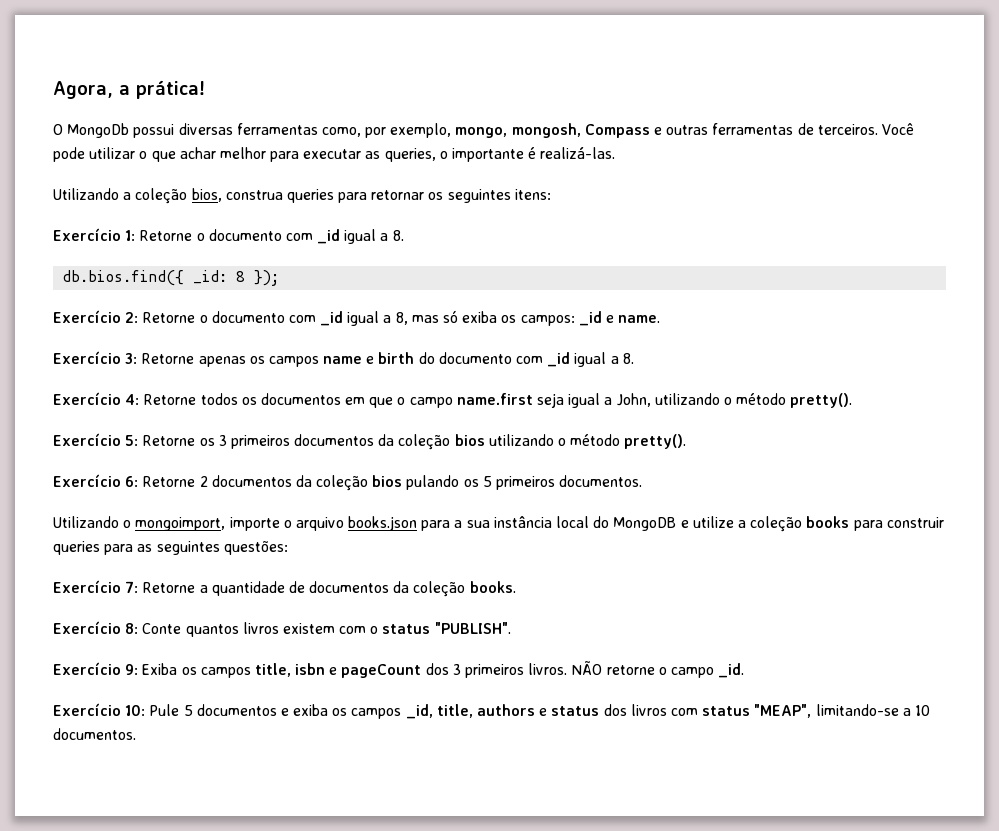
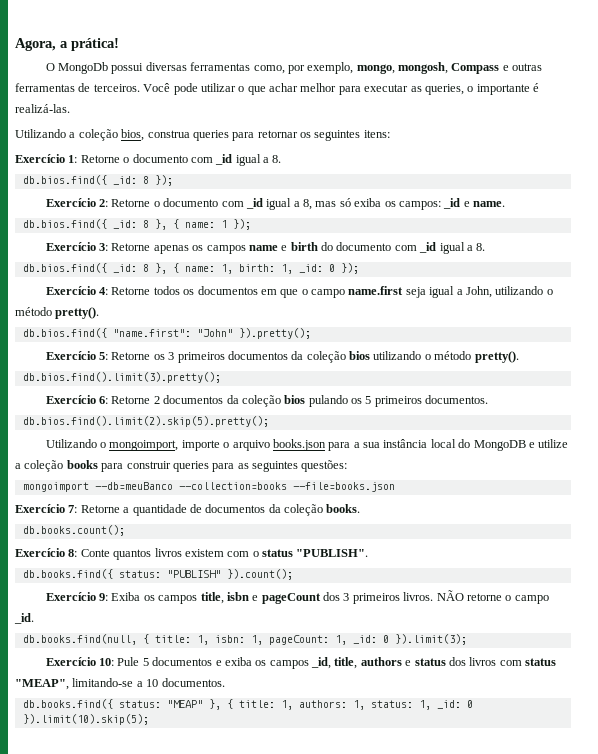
(661, 319) none -> [22,219,251,230] // db.bios.find({ _id: 8 }, { name: 1 });
(634, 358) none -> [22,263,359,274] // db.bios.find({ _id: 8 }, { name: 1, birth: 1, _id: 0 });
(853, 400) none -> [22,328,311,339] // db.bios.find({ "name.first": "John" }).pretty();
(687, 441) none -> [22,372,221,383] // db.bios.find().limit(3).pretty();
(643, 481) none -> [22,416,269,427] // db.bios.find().limit(2).skip(5).pretty();
(288, 548) none -> [22,482,395,492] // mongoimport --db=meuBanco --collection=books --file=books.json
(516, 587) none -> [22,525,125,536] // db.books.count();
(511, 628) none -> [22,569,293,580] // db.books.find({ status: "PUBLISH" }).count();
(745, 670) none -> [22,634,467,645] // db.books.find(null, { title: 1, isbn: 1, pageCount: 1, _id: 0 }).limit(3);
(136, 734) none -> [22,699,473,710] [22,714,149,725] // db.books.find({ status: "MEAP" }, { title: 1, authors: 1, status: 1, _id: 0 }).limit(10).skip(5);

